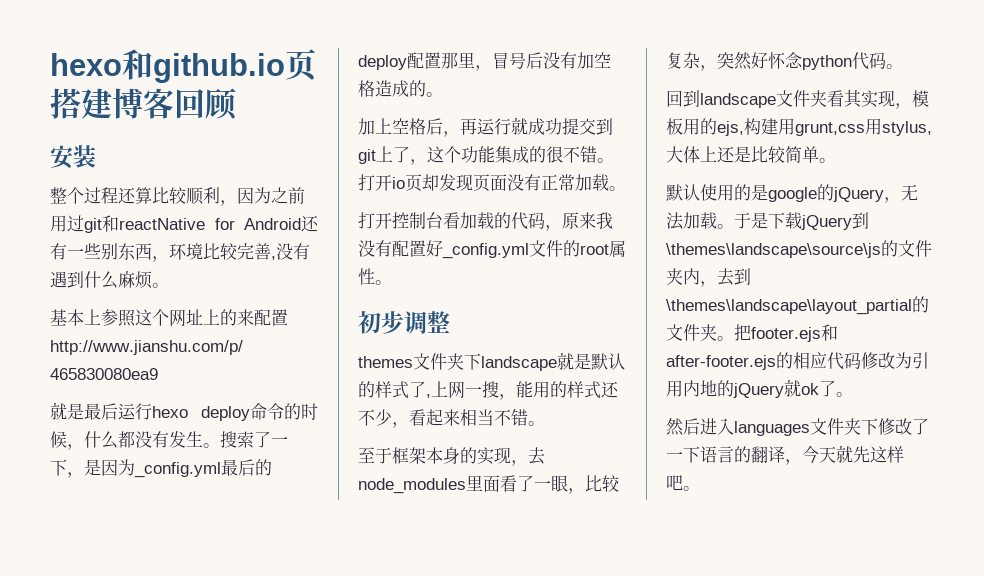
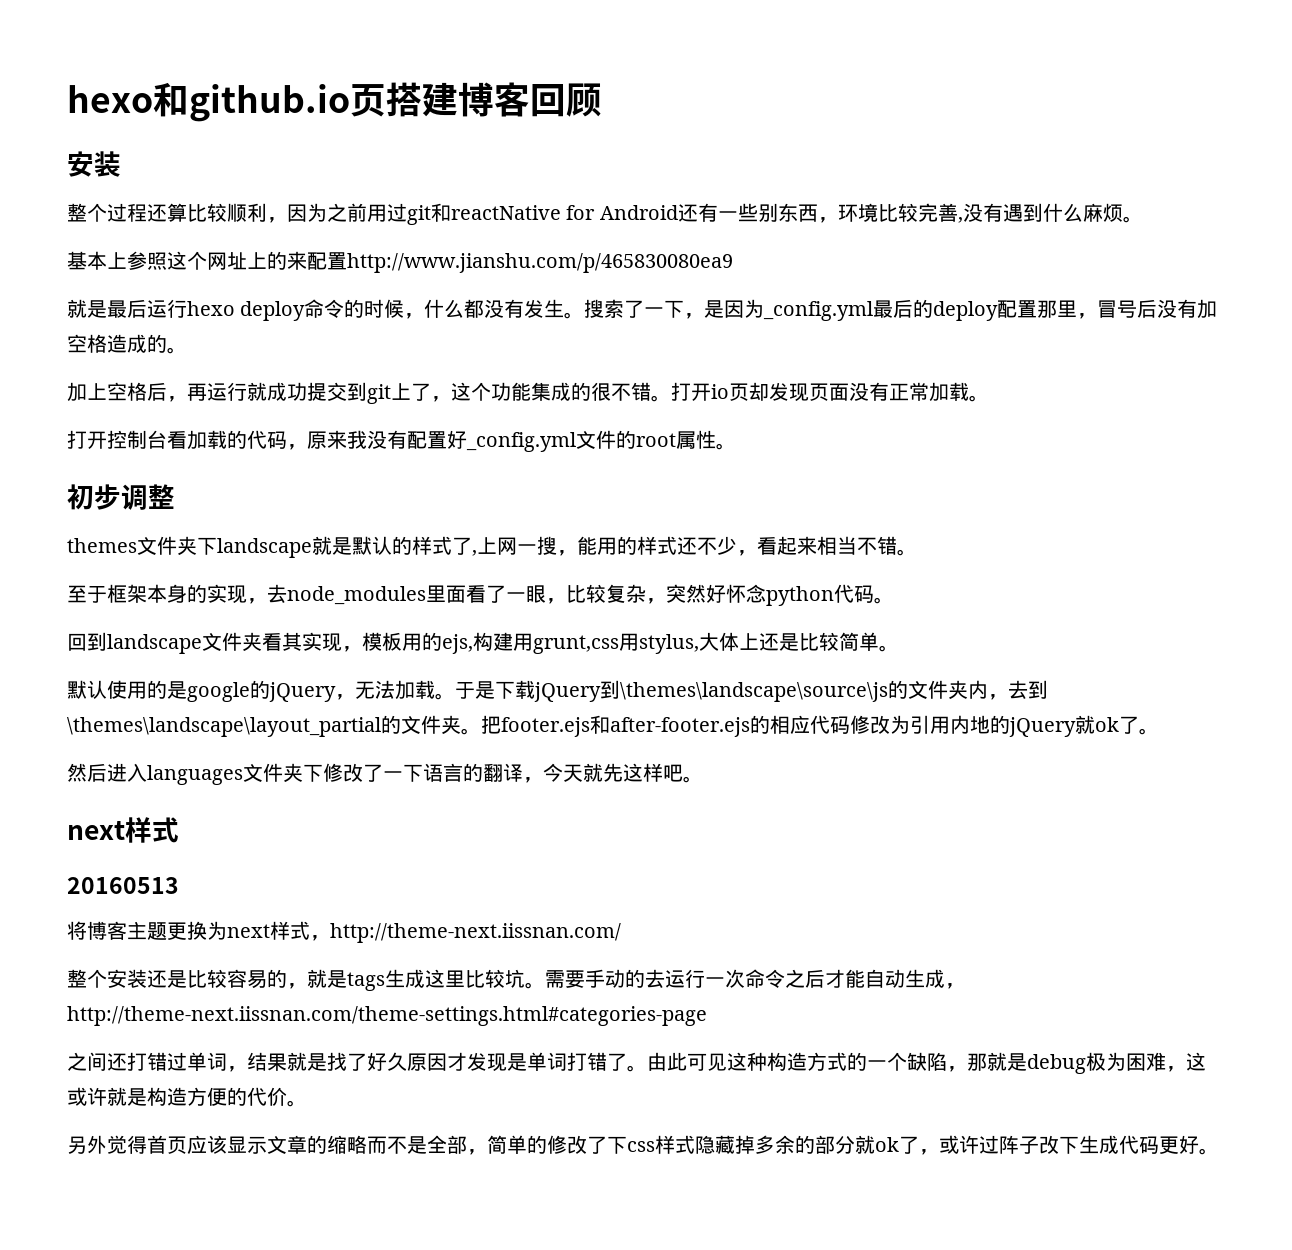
(700, 488) none -> [67,817,179,843] [67,877,179,894] [67,921,621,943] [67,969,965,991] [67,1006,707,1026] [67,1052,1206,1074] [67,1087,307,1107] [67,1135,1219,1155] // next样式 // 20160513 // 将博客主题更换为next样式，http://theme-next.iissnan.com/ // 整个安装还是比较容易的，就是tags生成这里比较坑。需要手动的去运行一次命令之后才能自动生成，http://theme-next.iissnan.com/theme-settings.html#categories-page // 之间还打错过单词，结果就是找了好久原因才发现是单词打错了。由此可见这种构造方式的一个缺陷，那就是debug极为困难，这或许就是构造方便的代价。 // 另外觉得首页应该显示文章的缩略而不是全部，简单的修改了下css样式隐藏掉多余的部分就ok了，或许过阵子改下生成代码更好。

